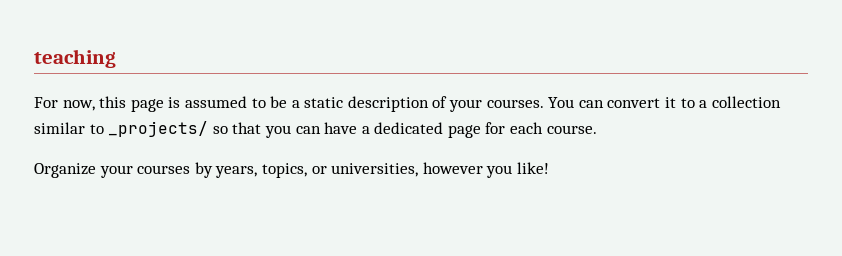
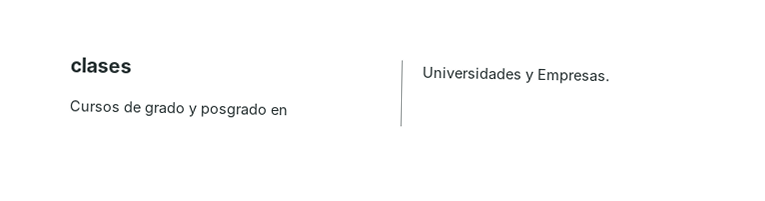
[34,49,116,68] [34,96,781,112] [34,121,597,138] [34,162,549,178] teaching // For now, this page is assumed to be a static description of your courses. You can convert it to a collection similar to _projects/ so that you can have a dedicated page for each course. // Organize your courses by years, topics, or universities, however you like! -> [70,57,132,74] [69,100,288,119] [422,66,610,85] clases // Cursos de grado y posgrado en Universidades y Empresas.

